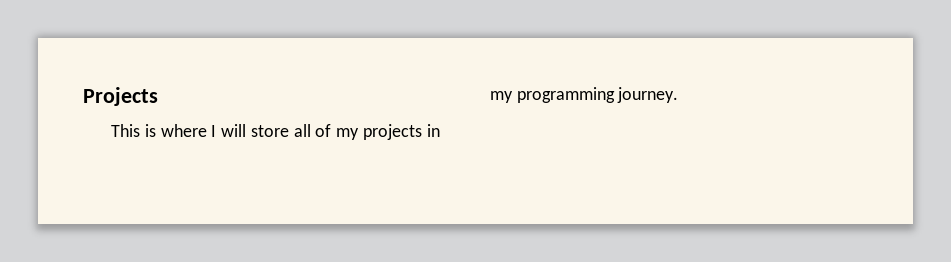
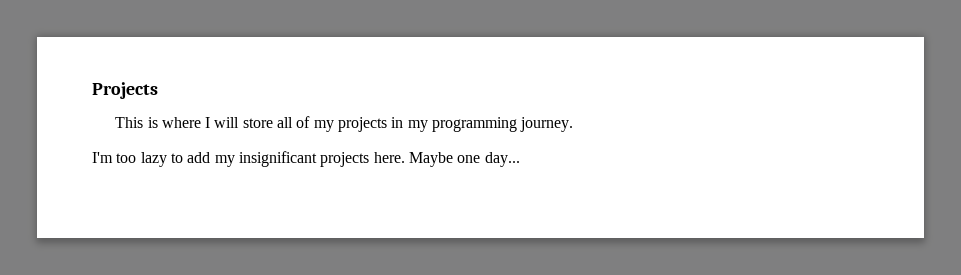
(679, 95) none -> [92,151,520,167] // I'm too lazy to add my insignificant projects here. Maybe one day...

